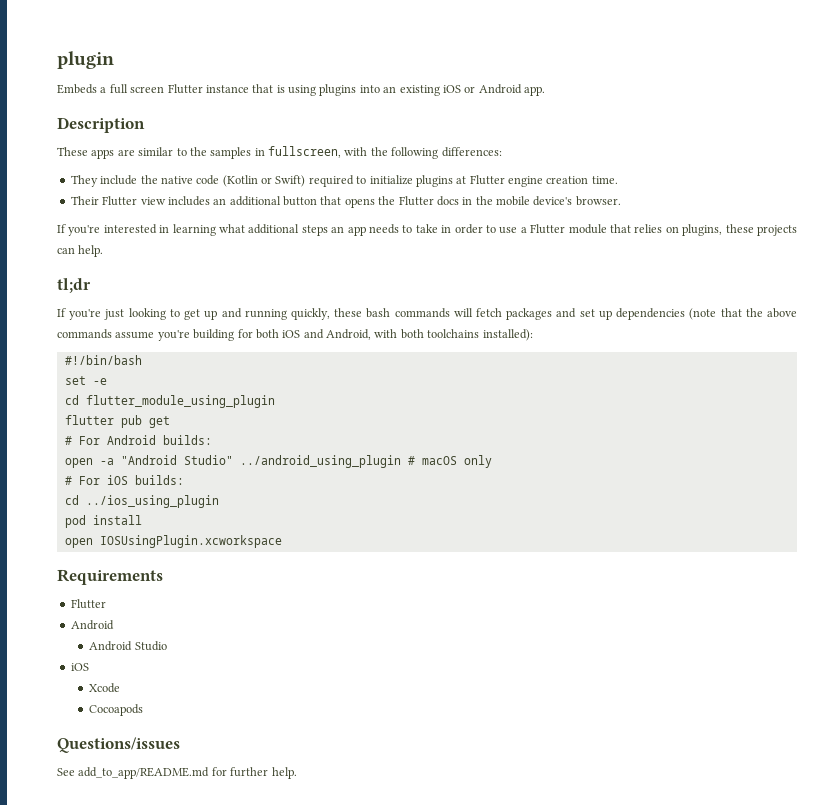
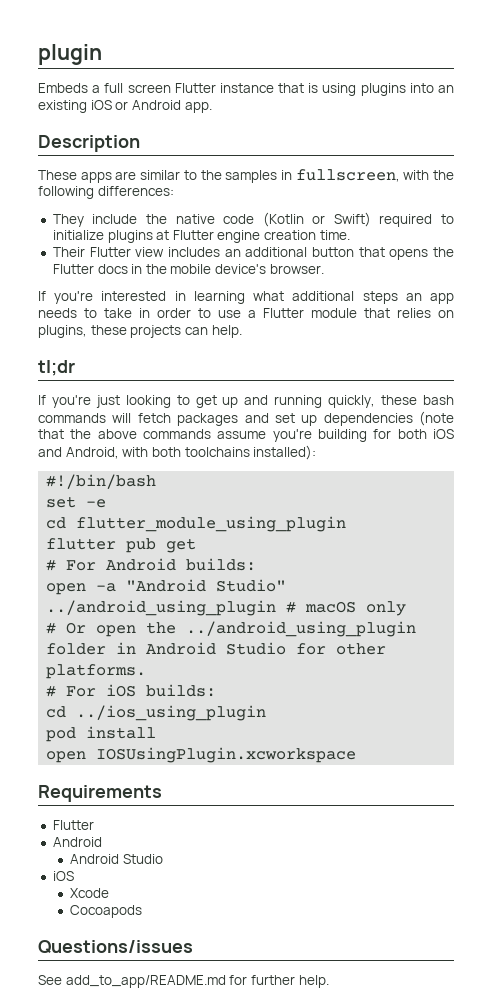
(492, 461) none -> [46,621,417,637] [46,642,387,655] [46,664,147,679] // # Or open the ../android_using_plugin folder in Android Studio for other platforms.

